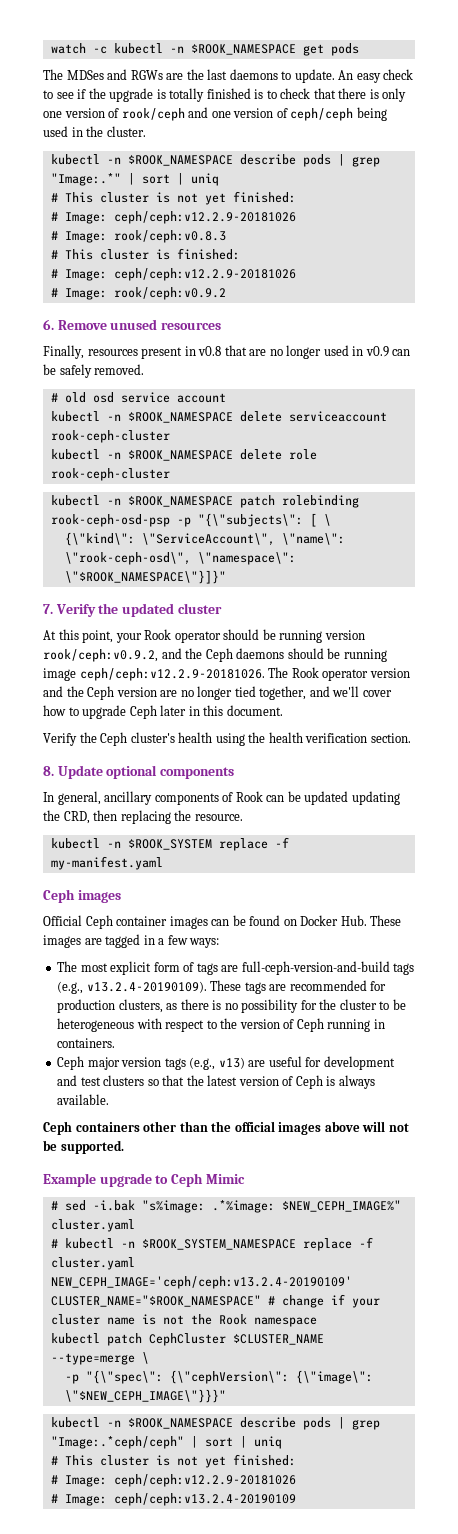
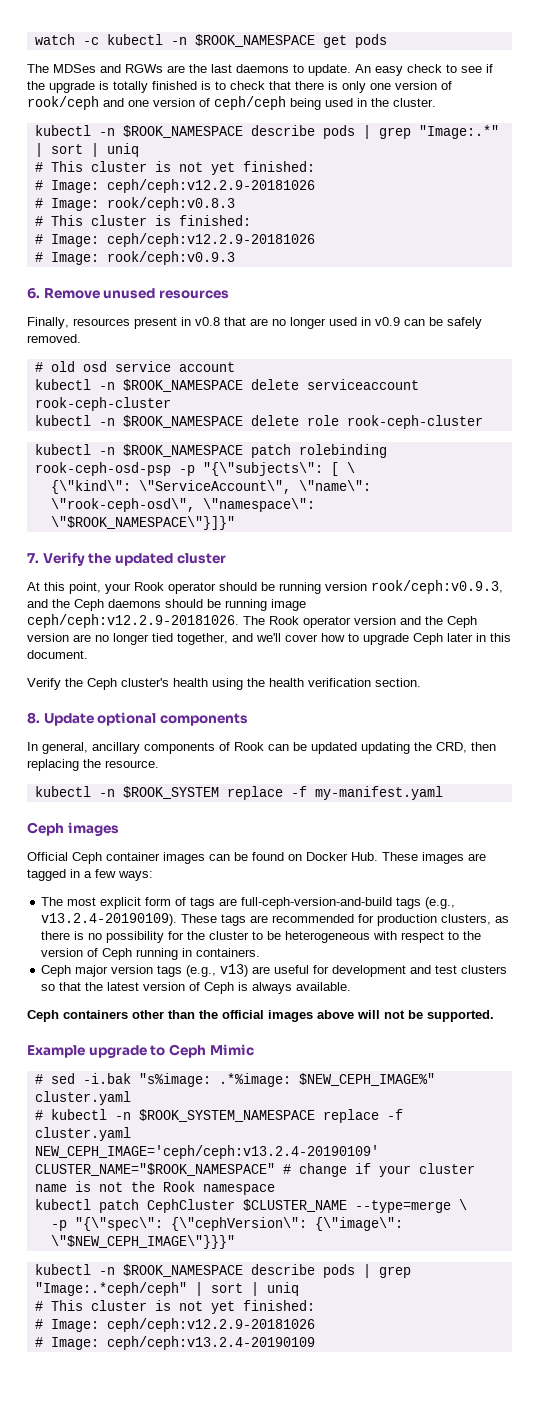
[113,287,226,300] rook/ceph:v0.9.2 -> [106,251,235,265] rook/ceph:v0.9.3
[43,649,158,662] rook/ceph:v0.9.2, -> [371,580,503,594] rook/ceph:v0.9.3,

